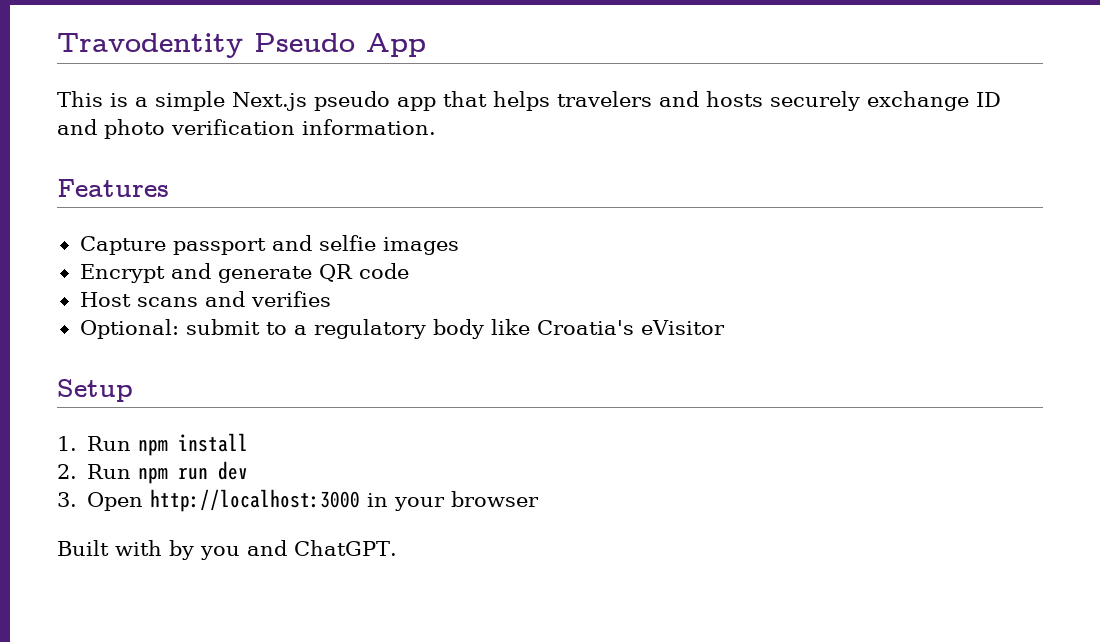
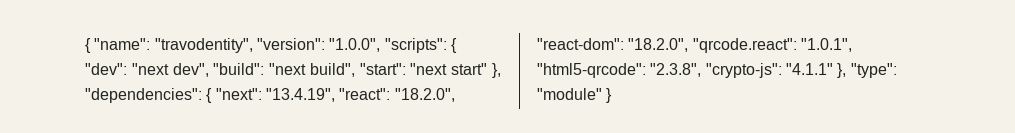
[57,33,426,58] [57,91,1001,111] [57,119,436,139] [57,179,169,197] [79,235,459,255] [79,263,409,283] [79,291,331,307] [79,319,725,339] [57,379,133,402] [57,433,249,456] [57,461,249,484] [57,489,540,512] [57,540,397,560] Travodentity Pseudo App // This is a simple Next.js pseudo app that helps travelers and hosts securely exchange ID and photo verification information. // Features // Capture passport and selfie images // Encrypt and generate QR code // Host scans and verifies // Optional: submit to a regulatory body like Croatia's eVisitor // Setup // 1. Run npm install // 2. Run npm run dev // 3. Open http://localhost:3000 in your browser // Built with by you and ChatGPT. -> [85,38,457,53] [85,63,501,78] [85,88,455,103] [537,38,852,53] [537,63,897,78] [537,88,613,103] { "name": "travodentity", "version": "1.0.0", "scripts": { "dev": "next dev", "build": "next build", "start": "next start" }, "dependencies": { "next": "13.4.19", "react": "18.2.0", "react-dom": "18.2.0", "qrcode.react": "1.0.1", "html5-qrcode": "2.3.8", "crypto-js": "4.1.1" }, "type": "module" }

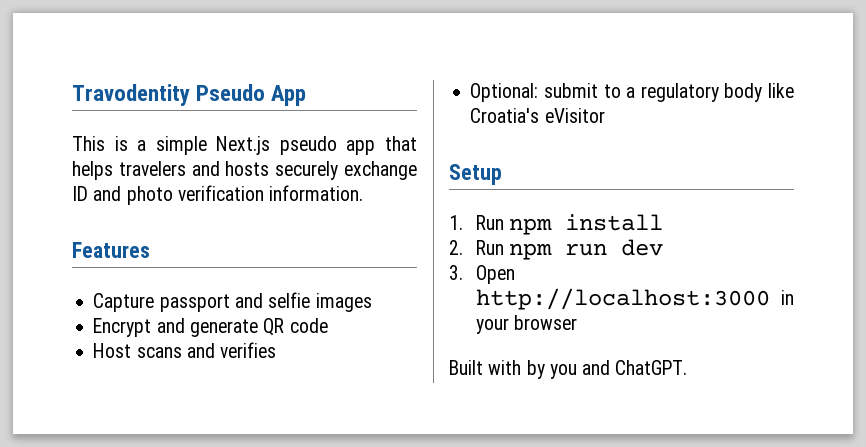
[85,38,457,53] [85,63,501,78] [85,88,455,103] [537,38,852,53] [537,63,897,78] [537,88,613,103] { "name": "travodentity", "version": "1.0.0", "scripts": { "dev": "next dev", "build": "next build", "start": "next start" }, "dependencies": { "next": "13.4.19", "react": "18.2.0", "react-dom": "18.2.0", "qrcode.react": "1.0.1", "html5-qrcode": "2.3.8", "crypto-js": "4.1.1" }, "type": "module" } -> [72,84,307,106] [72,136,417,155] [72,161,418,180] [72,185,364,205] [72,242,150,258] [93,292,372,312] [93,318,328,337] [93,342,277,358] [470,83,794,102] [470,108,605,123] [449,164,502,185] [449,214,664,235] [449,239,664,260] [449,265,515,284] [475,288,794,310] [475,315,578,334] [449,360,688,379] Travodentity Pseudo App // This is a simple Next.js pseudo app that helps travelers and hosts securely exchange ID and photo verification information. // Features // Capture passport and selfie images // Encrypt and generate QR code // Host scans and verifies // Optional: submit to a regulatory body like Croatia's eVisitor // Setup // 1. Run npm install // 2. Run npm run dev // 3. Open http://localhost:3000 in your browser // Built with by you and ChatGPT.

